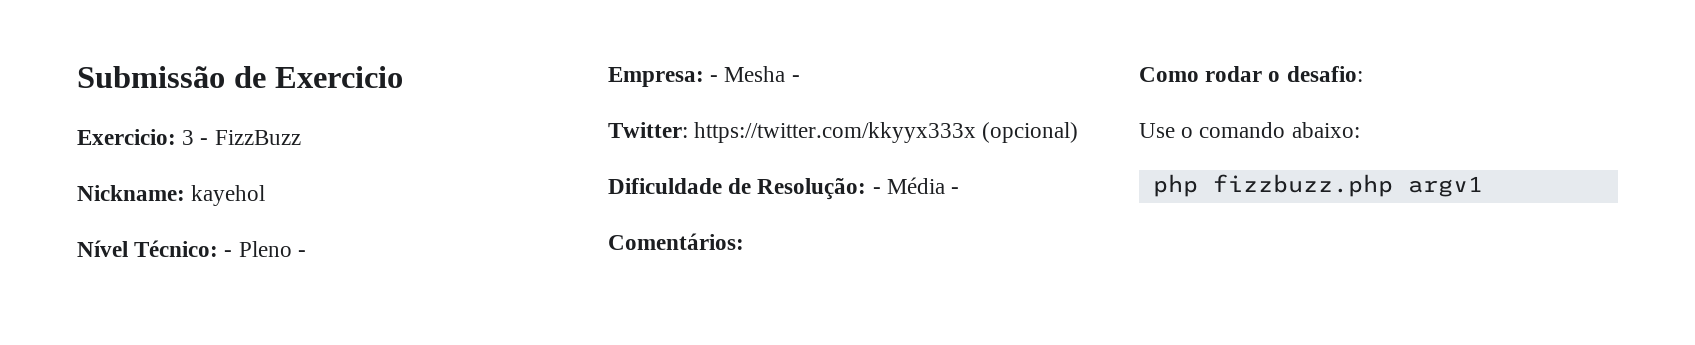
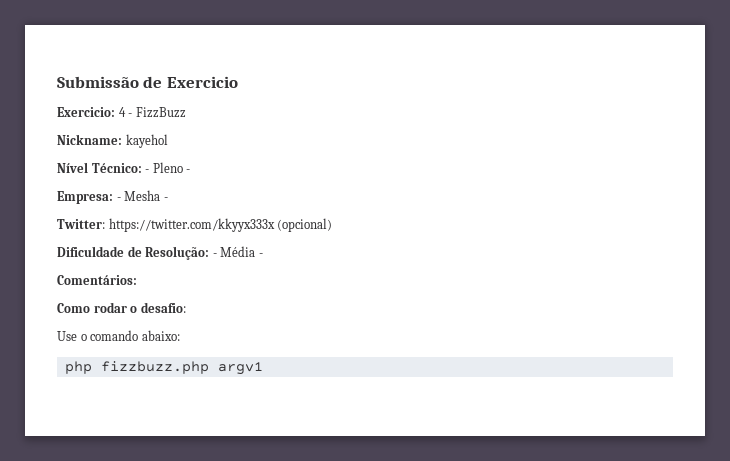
[182,130,195,145] 3 -> [118,107,126,117] 4

